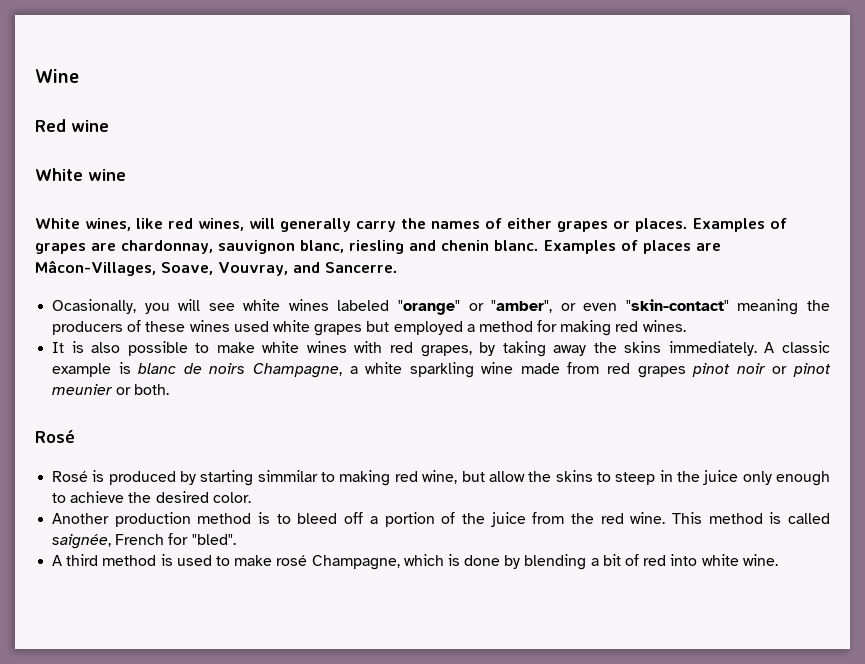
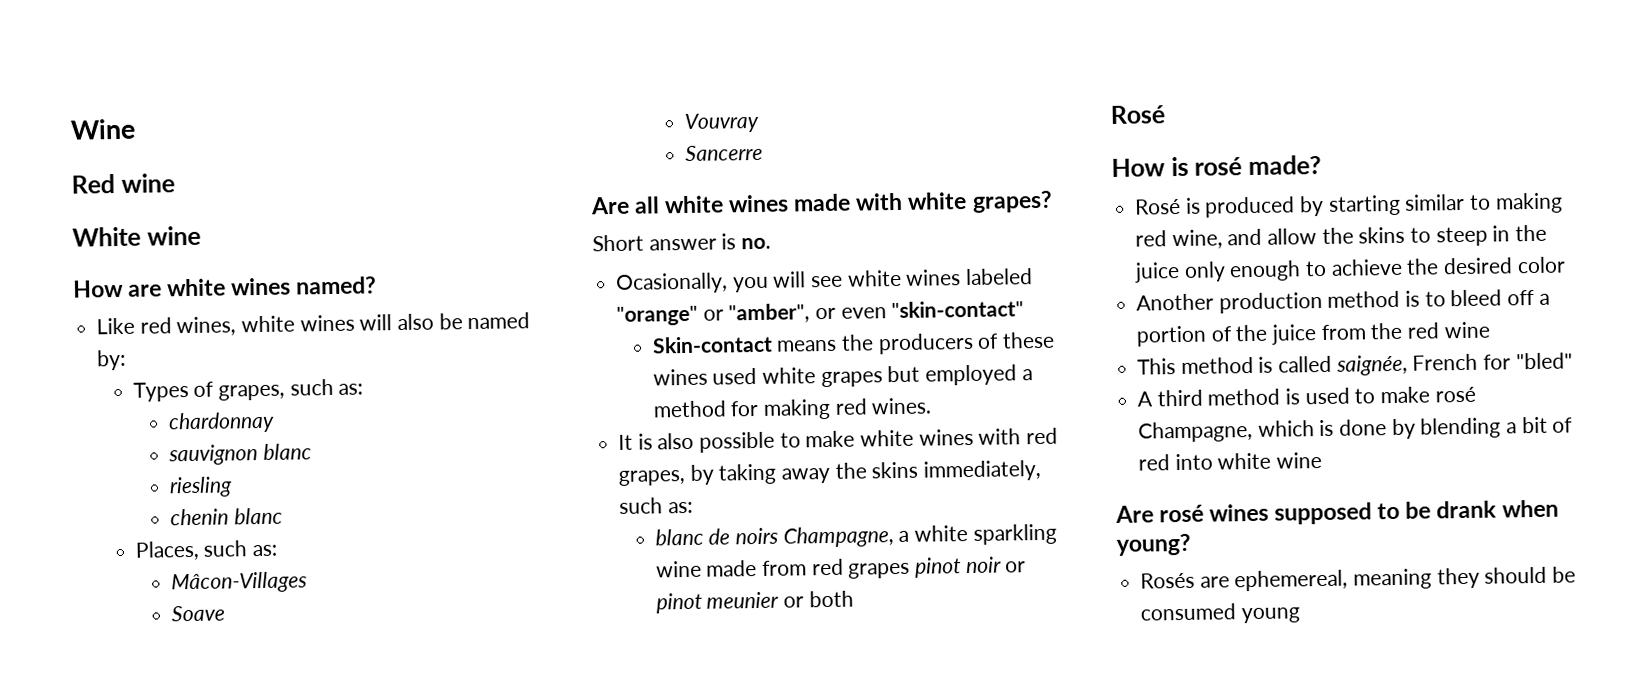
[35,218,787,232] [35,240,721,254] [35,261,398,276] White wines, like red wines, will generally carry the names of either grapes or places. Examples of grapes are chardonnay, sauvignon blanc, riesling and chenin blanc. Examples of places are Mâcon-Villages, Soave, Vouvray, and Sancerre. -> [73,276,378,298] [96,312,531,337] [97,349,127,371] [132,378,364,402] [168,411,276,434] [168,443,312,466] [169,476,234,498] [170,507,283,526] [134,540,277,561] [171,571,308,594] [171,605,226,622] [684,112,760,133] [685,144,764,161] [590,190,1053,215] [592,233,772,252] How are white wines named? // Like red wines, white wines will also be named by: // Types of grapes, such as: // chardonnay // sauvignon blanc // riesling // chenin blanc // Places, such as: // Mâcon-Villages // Soave // Vouvray // Sancerre // Are all white wines made with white grapes? // Short answer is no.
[737,299,799,315] meaning -> [651,335,838,354] // Skin-contact means
[668,341,831,356] [52,362,131,377] immediately. A classic example is -> [923,459,1042,482] [619,497,693,514] immediately, such as: //
[134,384,170,395] [35,430,75,443] both. // Rosé -> [808,590,854,608] [1110,105,1165,124] [1111,154,1322,177] both // Rosé // How is rosé made?
[257,470,318,482] simmilar -> [1404,193,1466,211] similar
[461,471,485,482] but -> [1227,228,1263,246] and
[212,492,251,503] color. -> [1516,256,1566,274] color
[630,512,666,524] wine. -> [1443,321,1490,339] wine //
[191,534,236,545] "bled". -> [1515,352,1573,370] "bled"
[742,554,778,566] wine. -> [1276,451,1323,469] [1115,499,1559,525] [1116,533,1192,556] [1140,566,1577,592] [1140,603,1300,624] wine // Are rosé wines supposed to be drank when young? // Rosés are ephemereal, meaning they should be consumed young

